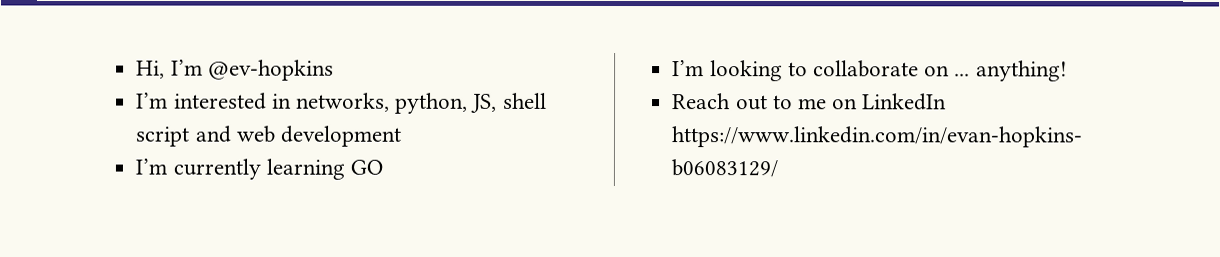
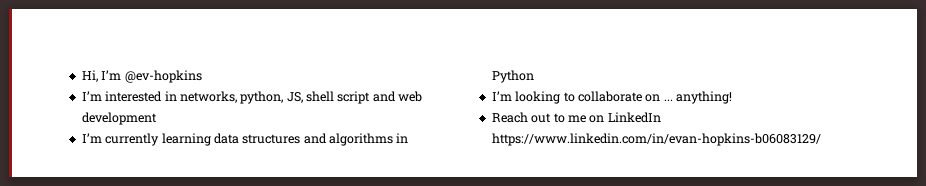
[349,159,383,175] GO -> [213,133,409,146] [491,70,534,83] data structures and algorithms in Python

